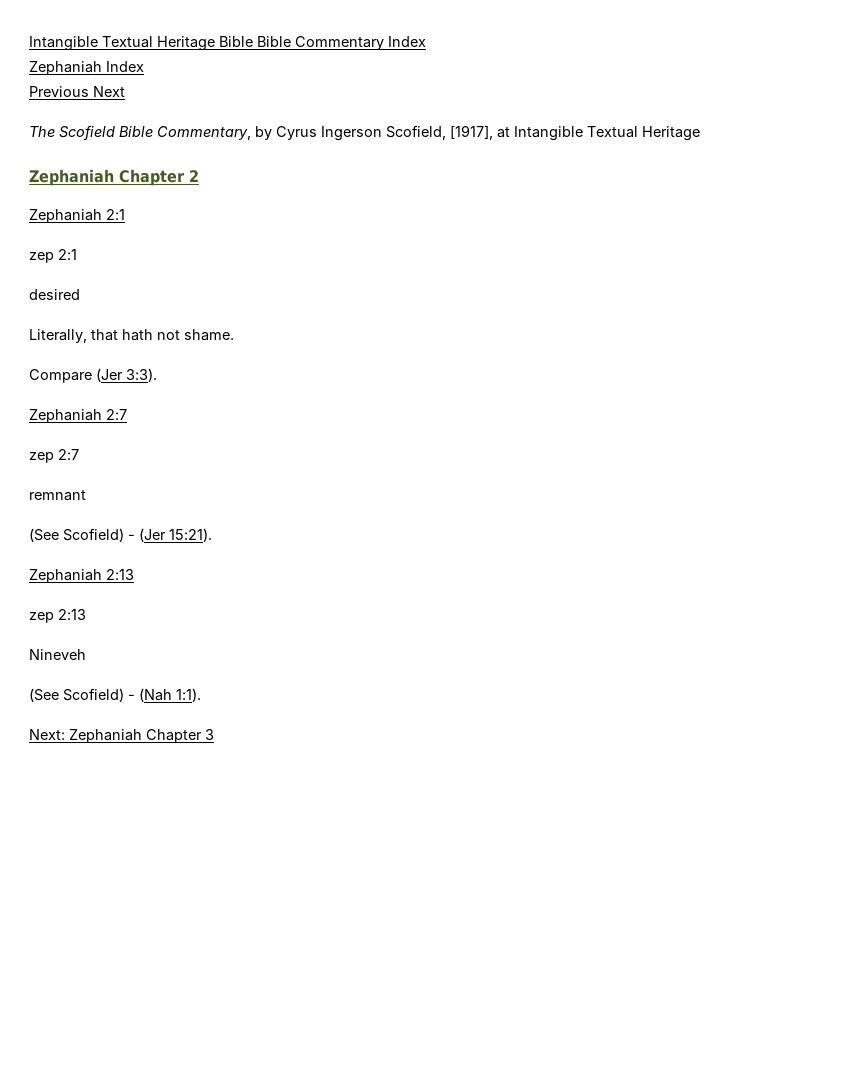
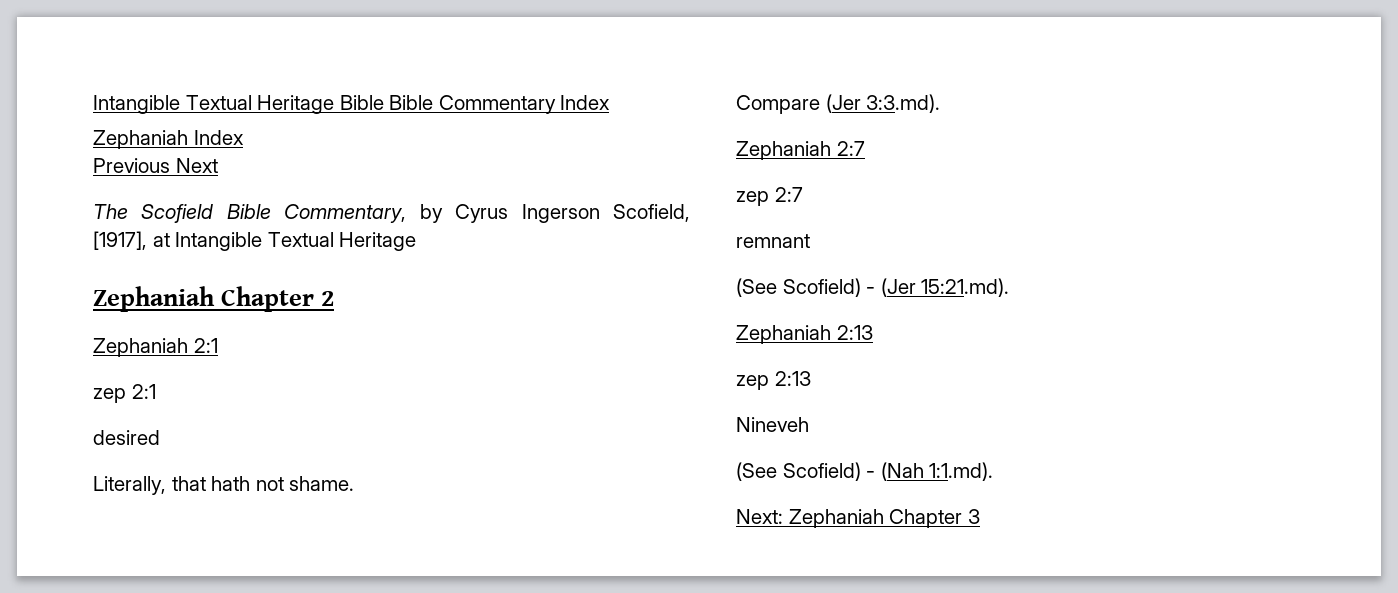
[126,368,157,382] 3:3). -> [866,94,941,113] 3:3.md).
[169,528,212,542] 15:21). -> [921,278,1010,297] 15:21.md).
[176,688,201,702] 1:1). -> [929,462,994,481] 1:1.md).

